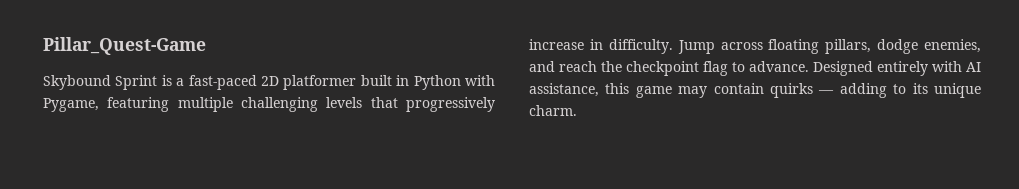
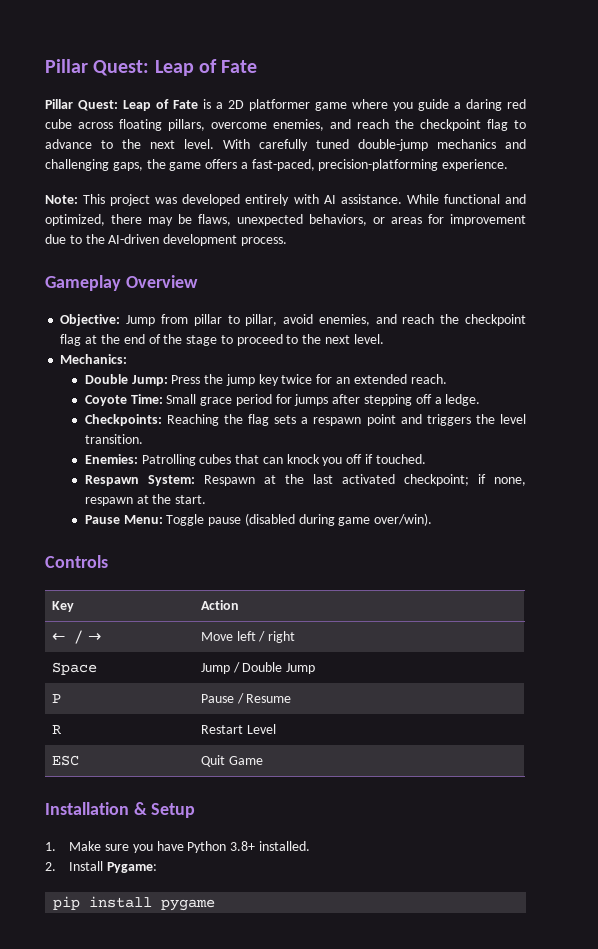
[43,37,206,55] [43,75,158,90] Pillar_Quest-Game // Skybound Sprint -> [45,59,258,76] [45,99,198,111] Pillar Quest: Leap of Fate // Pillar Quest: Leap of Fate
[188,75,257,90] fast-paced -> (223, 105) none
[360,75,495,90] [43,97,495,112] [529,39,715,54] built in Python with Pygame, featuring multiple challenging levels that progressively increase in difficulty. Jump -> [315,99,526,111] [45,119,72,129] game where you guide a daring red cube
[877,39,919,54] dodge -> [211,122,267,129] overcome
[749,61,981,76] [529,83,981,98] [529,105,577,116] advance. Designed entirely with AI assistance, this game may contain quirks — adding to its unique charm. -> [45,139,526,151] [45,159,509,171] [45,194,526,206] [45,214,526,226] [45,234,287,246] [45,275,198,291] [60,314,526,326] [60,334,384,346] [60,354,128,364] [84,374,447,386] [84,394,481,406] [84,414,526,426] [84,434,143,444] [84,454,426,466] [84,474,527,486] [84,494,207,506] [84,513,433,526] [45,555,108,568] [51,601,74,612] [200,600,239,610] [51,630,101,644] [200,631,296,643] [51,662,97,675] [200,662,316,674] [51,694,61,703] [200,693,292,704] [51,725,61,734] [200,724,276,734] [51,755,79,766] [200,755,263,767] [45,802,196,818] [45,841,311,853] [45,861,158,873] [53,896,216,911] advance to the next level. With carefully tuned double-jump mechanics and challenging gaps, the game offers a fast-paced, precision-platforming experience. // Note: This project was developed entirely with AI assistance. While functional and optimized, there may be flaws, unexpected behaviors, or areas for improvement due to the AI-driven development process. // Gameplay Overview // Objective: Jump from pillar to pillar, avoid enemies, and reach the checkpoint flag at the end of the stage to proceed to the next level. // Mechanics: // Double Jump: Press the jump key twice for an extended reach. // Coyote Time: Small grace period for jumps after stepping off a ledge. // Checkpoints: Reaching the flag sets a respawn point and triggers the level transition. // Enemies: Patrolling cubes that can knock you off if touched. // Respawn System: Respawn at the last activated checkpoint; if none, respawn at the start. // Pause Menu: Toggle pause (disabled during game over/win). // Controls // Key | Action // ← / → | Move left / right // Space | Jump / Double Jump // P | Pause / Resume // R | Restart Level // ESC | Quit Game // Installation & Setup // 1. Make sure you have Python 3.8+ installed. // 2. Install Pygame: // pip install pygame

